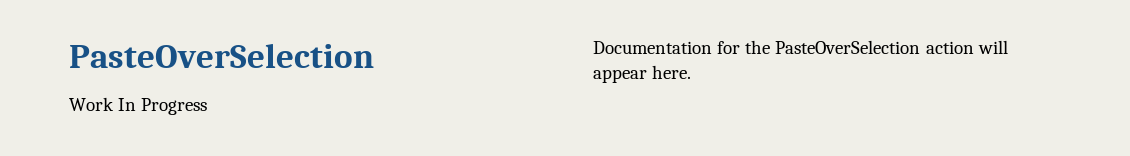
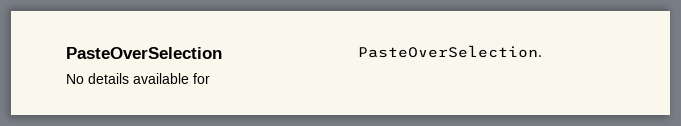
[69,97,208,115] [593,40,1008,54] [593,65,692,83] Work In Progress // Documentation for the PasteOverSelection action will appear here. -> [66,73,210,84] [358,45,542,58] No details available for PasteOverSelection.

